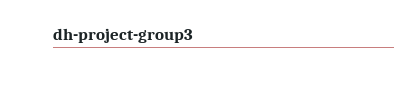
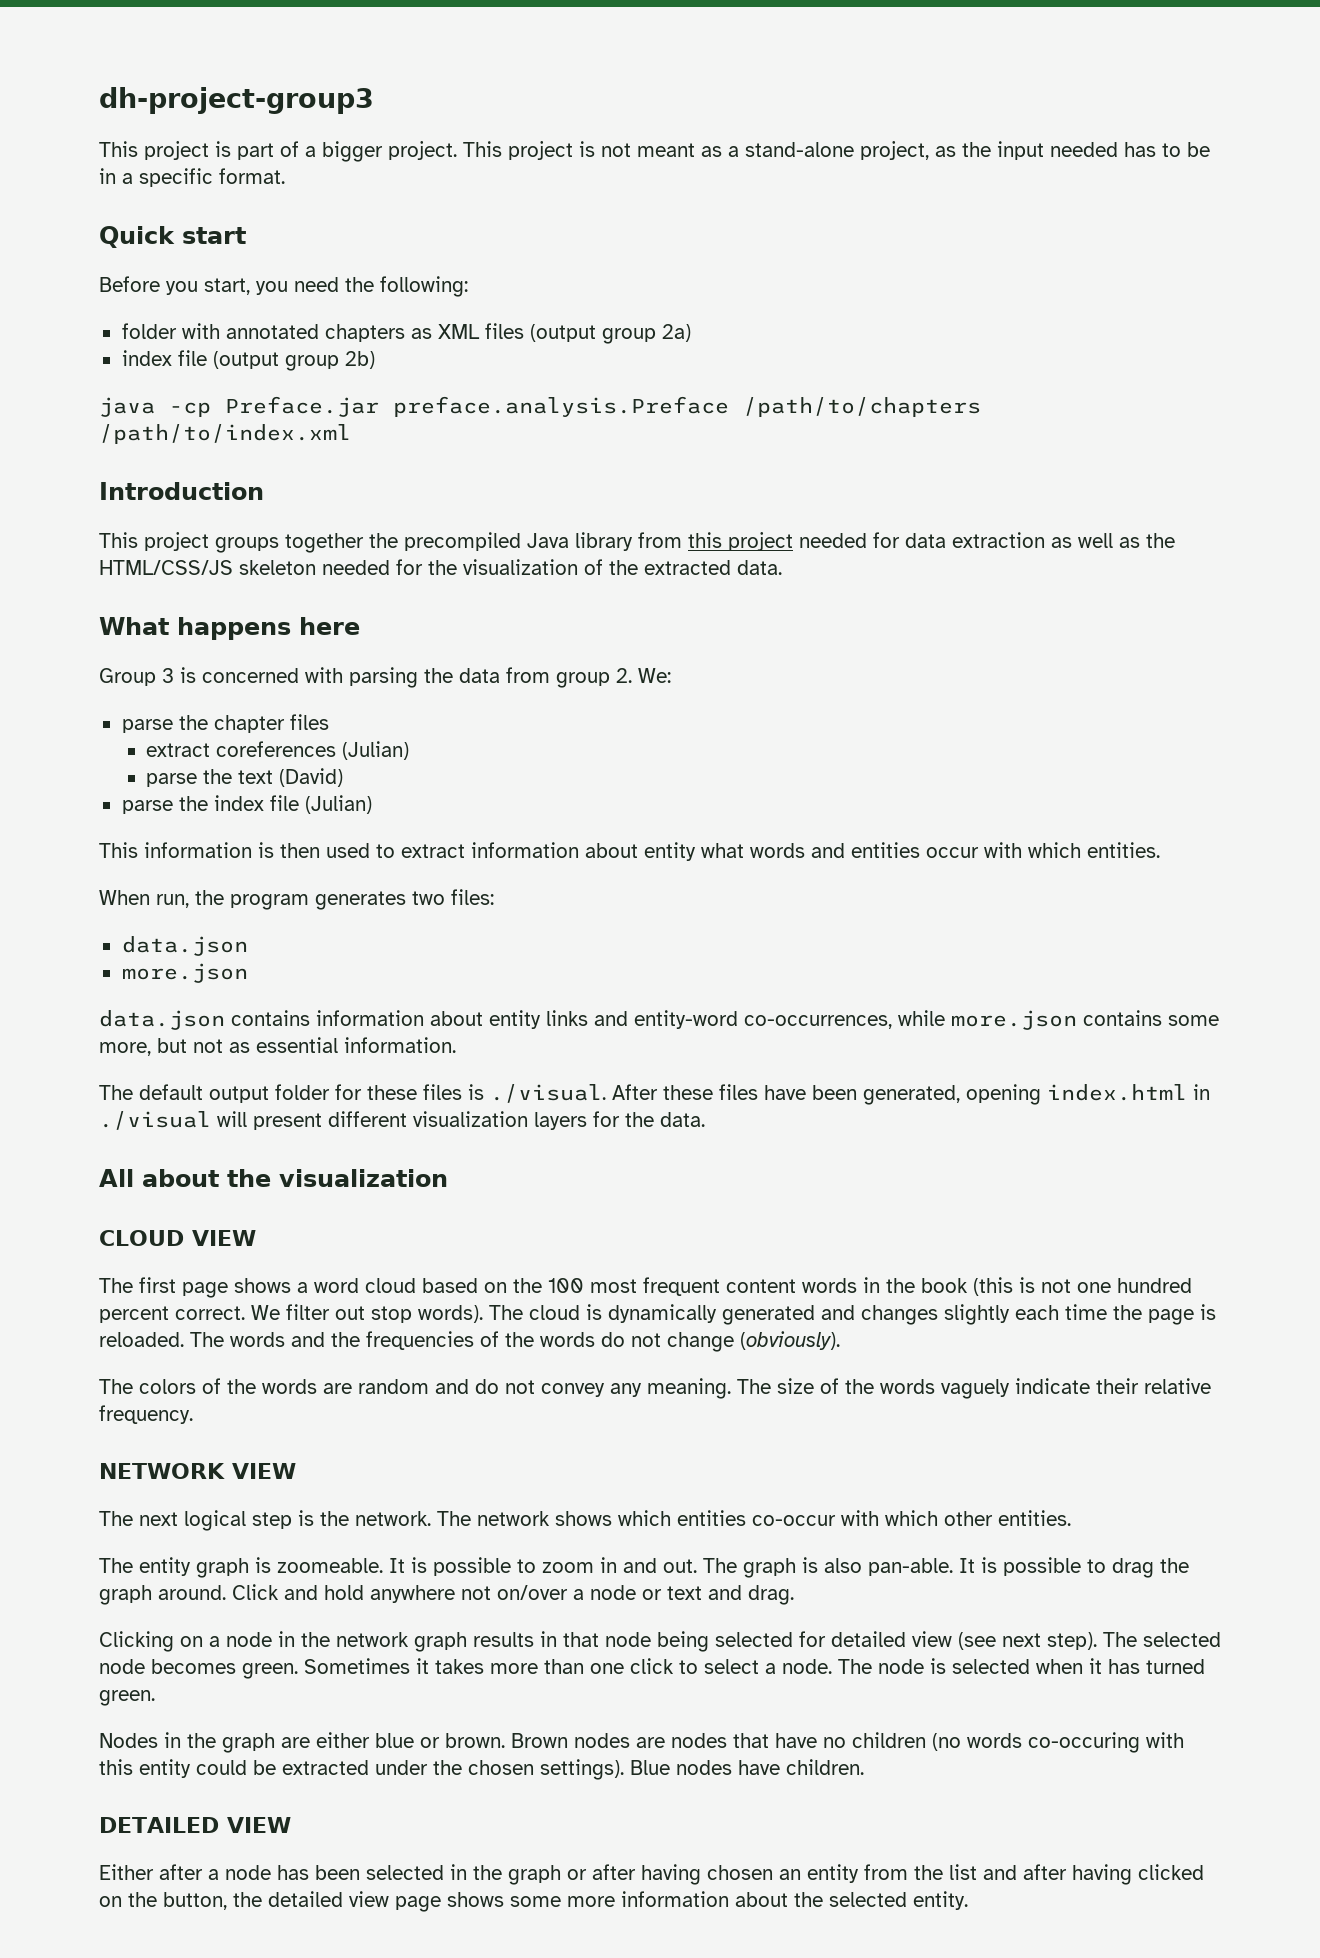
(193, 35) none -> [99,141,1210,162] [99,168,285,187] [99,226,246,248] [99,276,468,297] [121,323,691,344] [121,350,375,371] [99,396,981,417] [99,424,351,444] [99,482,264,500] [99,532,1175,553] [99,559,782,575] [99,617,360,640] [99,667,671,688] [121,714,329,733] [146,741,410,760] [146,768,344,787] [121,795,372,814] [99,842,1160,861] [99,889,494,910] [121,936,248,956] [121,963,248,983] [99,1010,1219,1030] [99,1037,456,1056] [99,1084,1210,1105] [99,1111,705,1130] [99,1169,448,1187] [99,1230,256,1246] [99,1277,1192,1298] [99,1304,1216,1325] [99,1331,840,1352] [99,1378,1211,1399] [99,1405,193,1424] [99,1463,296,1479] [99,1510,1071,1531] [99,1557,1189,1578] [99,1584,794,1605] [99,1631,1221,1652] [99,1658,1205,1679] [99,1690,155,1706] [99,1732,1184,1753] [99,1759,864,1780] [99,1817,291,1833] [99,1864,1204,1885] [99,1891,968,1912] // This project is part of a bigger project. This project is not meant as a stand-alone project, as the input needed has to be in a specific format. // Quick start // Before you start, you need the following: // folder with annotated chapters as XML files (output group 2a) // index file (output group 2b) // java -cp Preface.jar preface.analysis.Preface /path/to/chapters /path/to/index.xml // Introduction // This project groups together the precompiled Java library from this project needed for data extraction as well as the HTML/CSS/JS skeleton needed for the visualization of the extracted data. // What happens here // Group 3 is concerned with parsing the data from group 2. We: // parse the chapter files // extract coreferences (Julian) // parse the text (David) // parse the index file (Julian) // This information is then used to extract information about entity what words and entities occur with which entities. // When run, the program generates two files: // data.json // more.json // data.json contains information about entity links and entity-word co-occurrences, while more.json contains some more, but not as essential information. // The default output folder for these files is ./visual. After these files have been generated, opening index.html in ./visual will present different visualization layers for the data. // All about the visualization // CLOUD VIEW // The first page shows a word cloud based on the 100 most frequent content words in the book (this is not one hundred percent correct. We filter out stop words). The cloud is dynamically generated and changes slightly each time the page is reloaded. The words and the frequencies of the words do not change (obviously). // The colors of the words are random and do not convey any meaning. The size of the words vaguely indicate their relative frequency. // NETWORK VIEW // The next logical step is the network. The network shows which entities co-occur with which other entities. // The entity graph is zoomeable. It is possible to zoom in and out. The graph is also pan-able. It is possible to drag the graph around. Click and hold anywhere not on/over a node or text and drag. // Clicking on a node in the network graph results in that node being selected for detailed view (see next step). The selected node becomes green. Sometimes it takes more than one click to select a node. The node is selected when it has turned green. // Nodes in the graph are either blue or brown. Brown nodes are nodes that have no children (no words co-occuring with this entity could be extracted under the chosen settings). Blue nodes have children. // DETAILED VIEW // Either after a node has been selected in the graph or after having chosen an entity from the list and after having clicked on the button, the detailed view page shows some more information about the selected entity.

